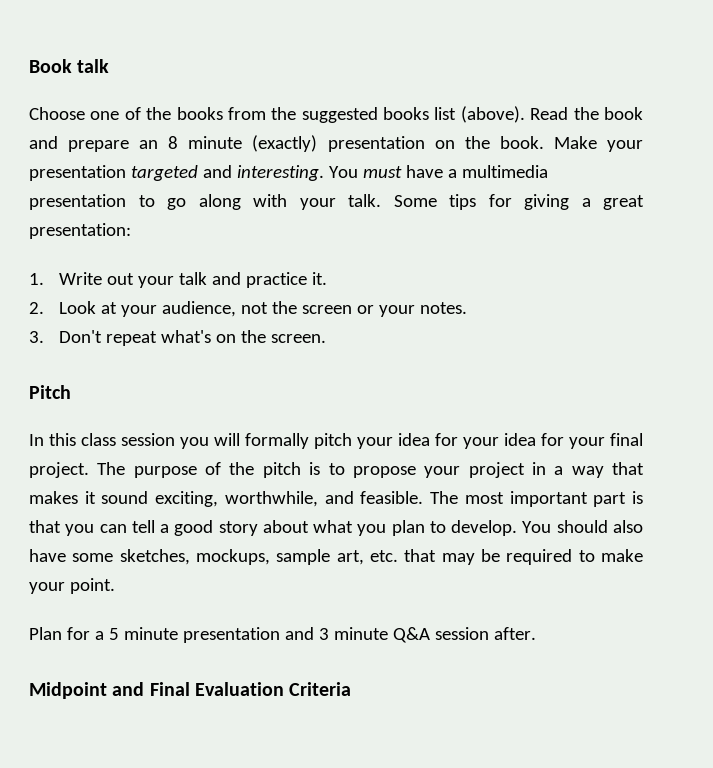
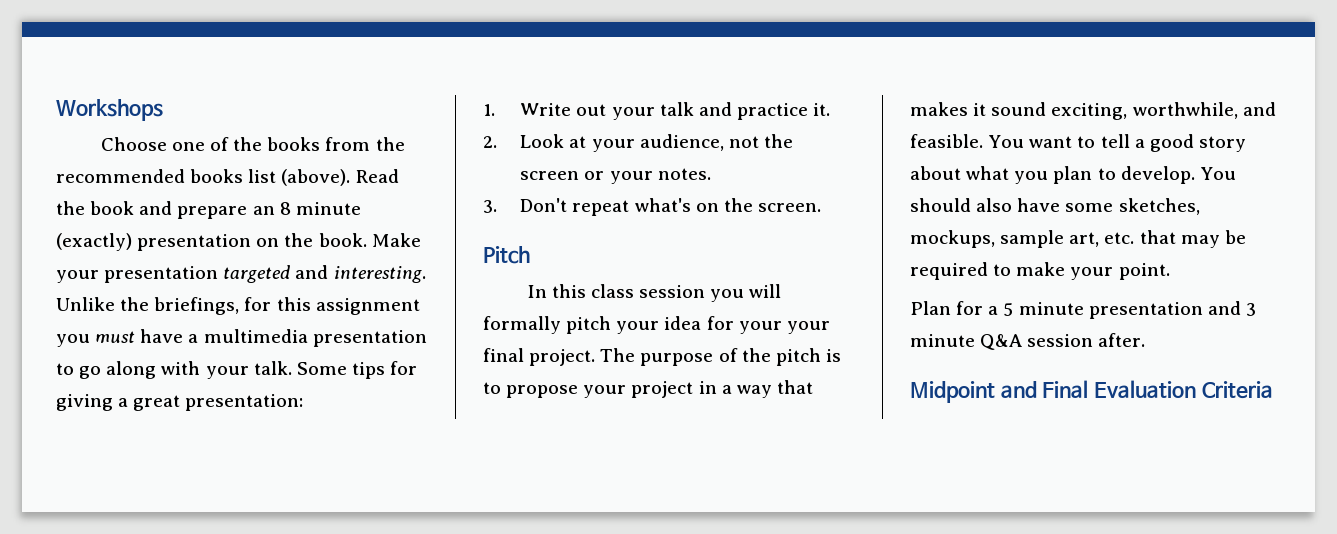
[29,59,110,73] Book talk -> [56,99,163,121] Workshops
[301,107,378,123] suggested -> [56,169,185,183] recommended
[328,166,358,178] You -> [56,297,420,315] [56,334,90,347] Unlike the briefings, for this assignment you
[504,433,564,446] idea for -> (782, 327) none
[430,491,644,507] [29,520,127,536] The most important part is that you can -> [988,135,1096,148] You want to

